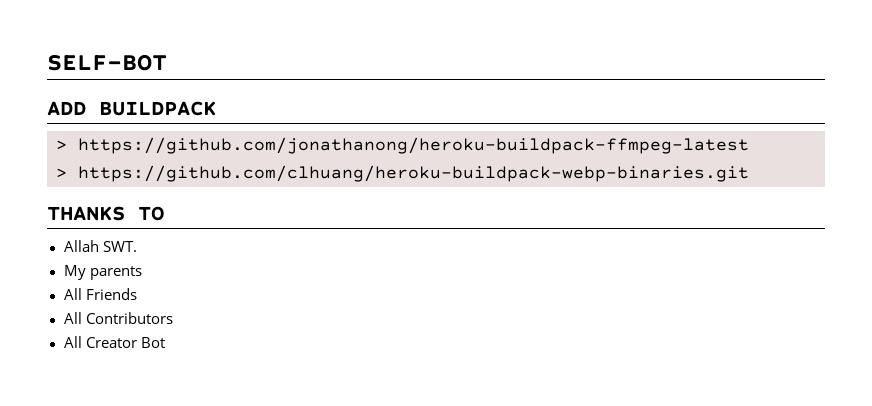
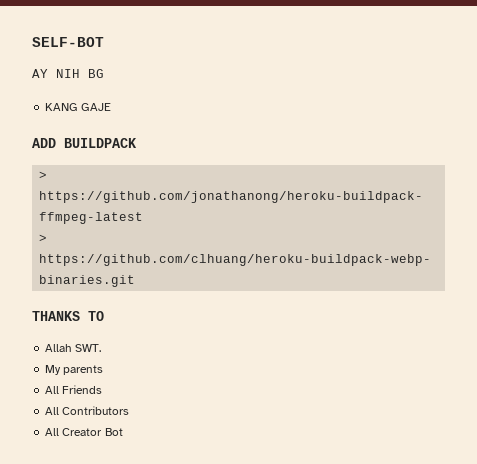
(167, 62) none -> [32,69,104,78] [45,103,112,111] // AY NIH BG // KANG GAJE

